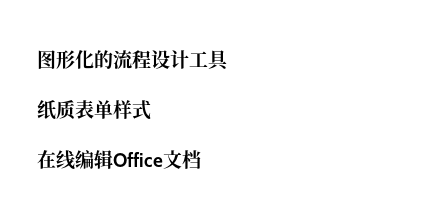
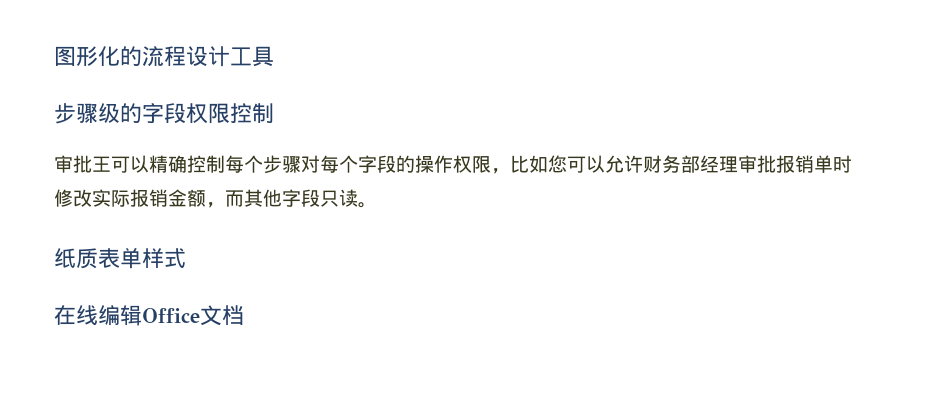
(230, 60) none -> [54,103,274,124] [54,155,852,174] [54,189,377,208] // 步骤级的字段权限控制 // 审批王可以精确控制每个步骤对每个字段的操作权限，比如您可以允许财务部经理审批报销单时修改实际报销金额，而其他字段只读。

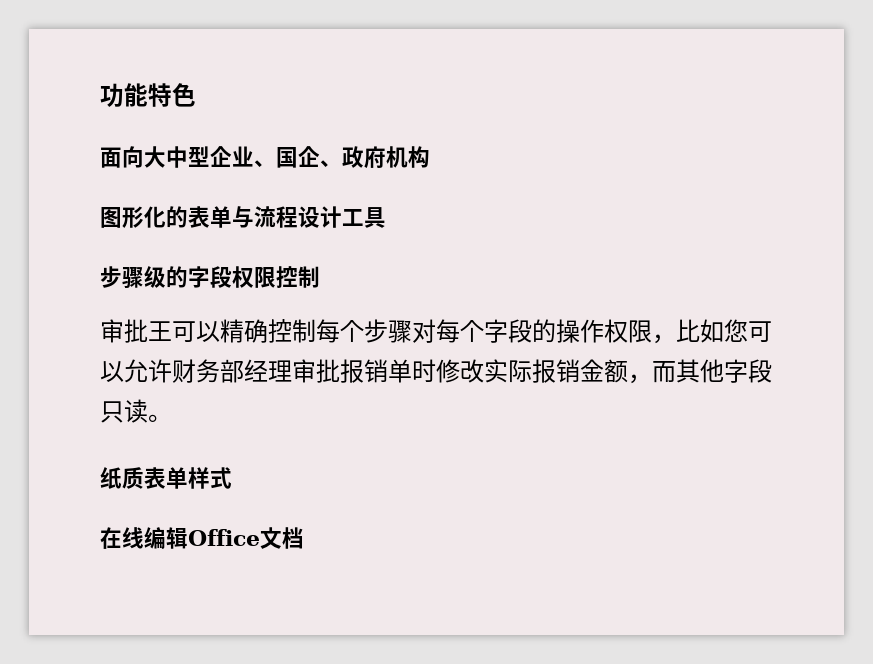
(54, 56) none -> [100,83,196,107] [100,146,430,169] 功能特色 // 面向大中型企业、国企、政府机构 //
(142, 56) none -> [188,206,254,228] 表单与

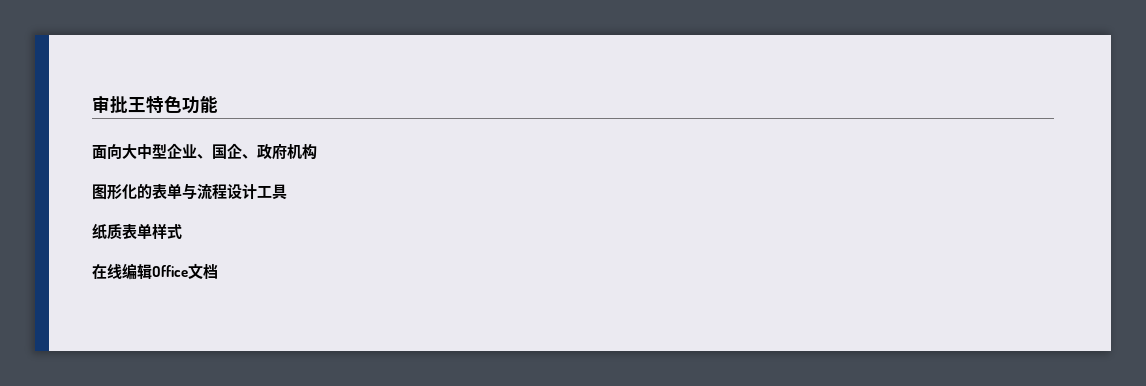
(100, 95) none -> [92,95,182,114] 审批王特色
[148,83,196,107] 特色 -> (218, 104) none
[100,266,320,288] [100,319,772,344] [100,359,772,384] [100,399,172,423] // 步骤级的字段权限控制 // 审批王可以精确控制每个步骤对每个字段的操作权限，比如您可以允许财务部经理审批报销单时修改实际报销金额，而其他字段只读。 -> (287, 192) none

